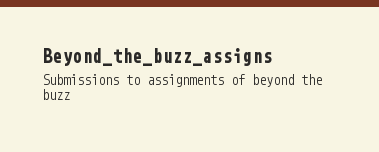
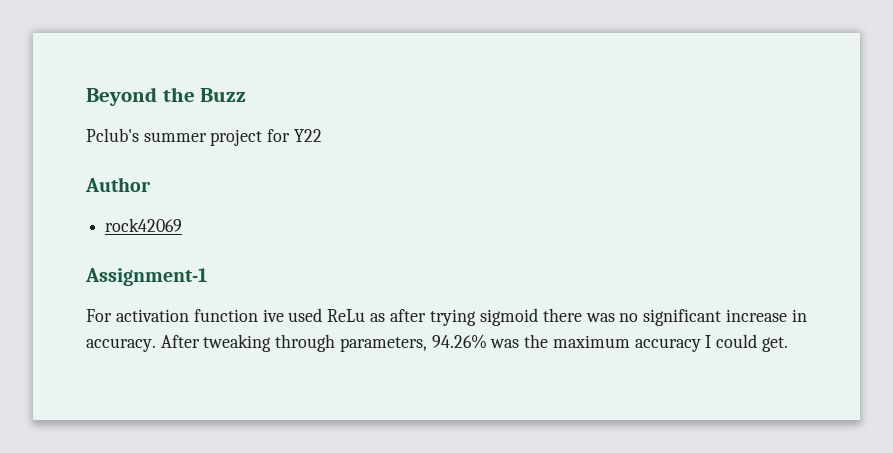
[42,48,272,66] [42,74,322,87] [42,89,70,100] Beyond_the_buzz_assigns // Submissions to assignments of beyond the buzz -> [86,87,247,106] [86,128,322,146] [85,177,151,192] [105,218,183,232] [85,268,207,286] [86,308,808,326] [86,334,788,352] Beyond the Buzz // Pclub's summer project for Y22 // Author // rock42069 // Assignment-1 // For activation function ive used ReLu as after trying sigmoid there was no significant increase in accuracy. After tweaking through parameters, 94.26% was the maximum accuracy I could get.

